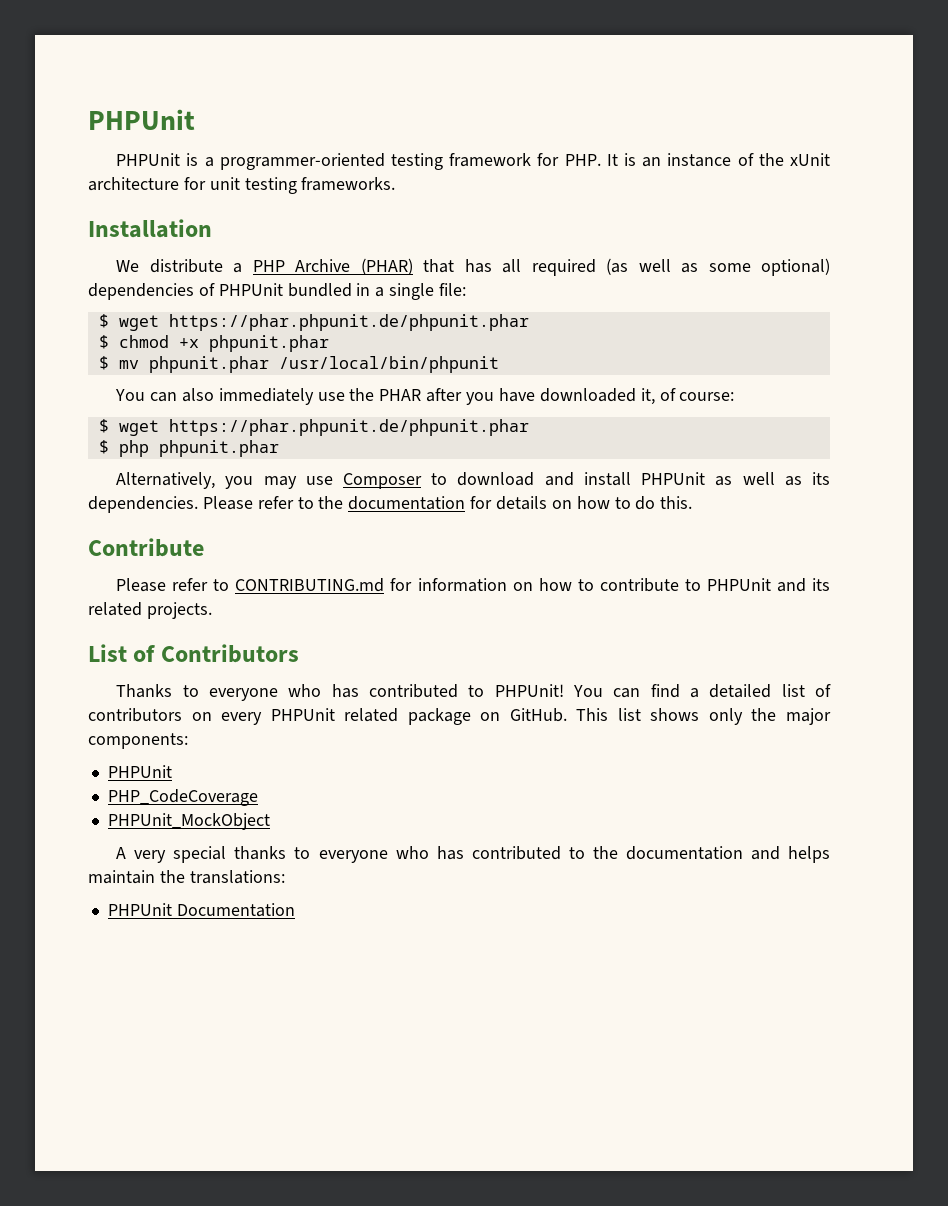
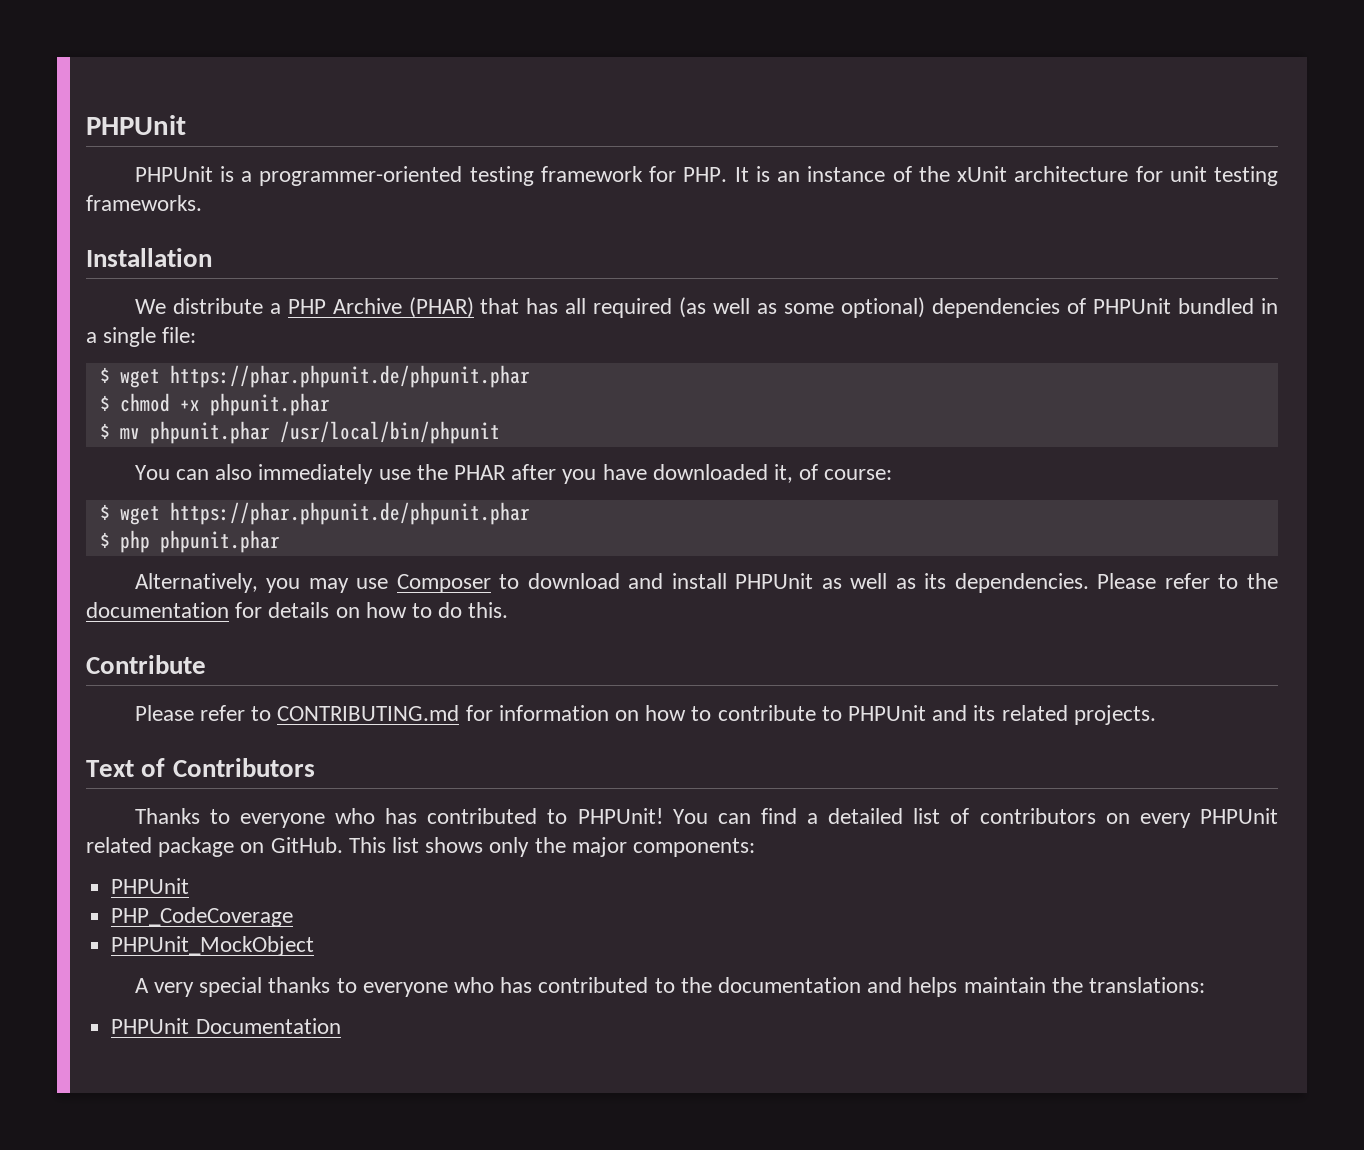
[88,644,127,662] List -> [86,760,134,777] Text

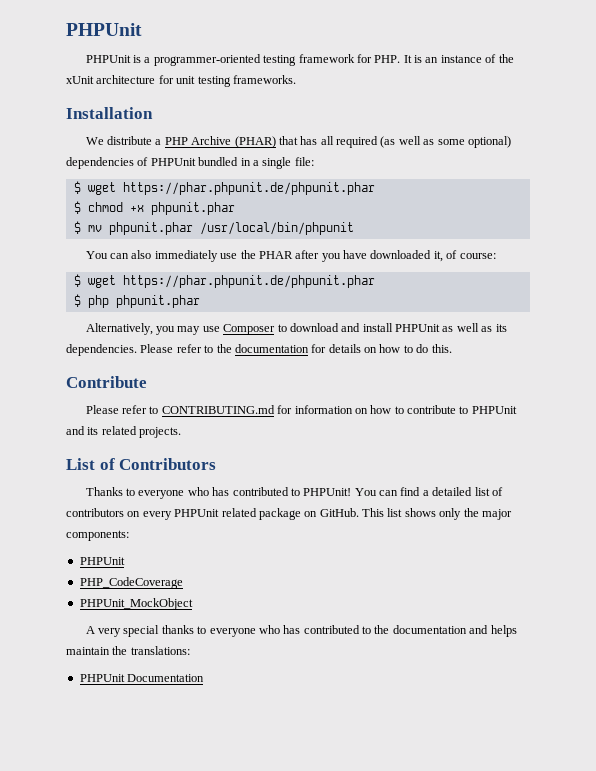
[86,760,134,777] Text -> [66,458,95,470] List

